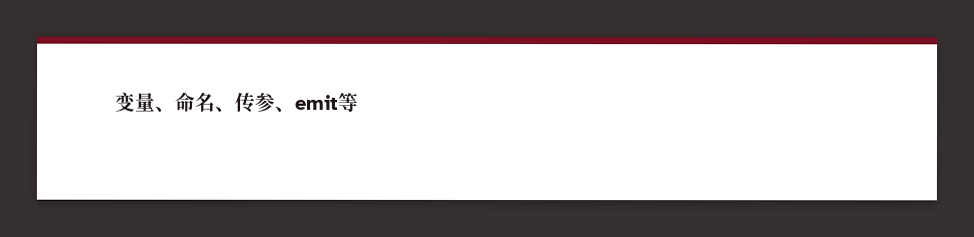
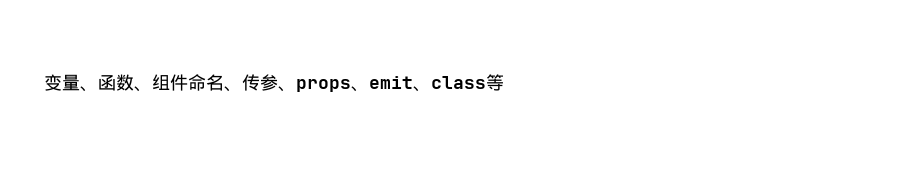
(176, 108) none -> [98,74,188,92] 函数、组件
[295,94,339,110] emit -> [296,76,486,92] props、emit、class

